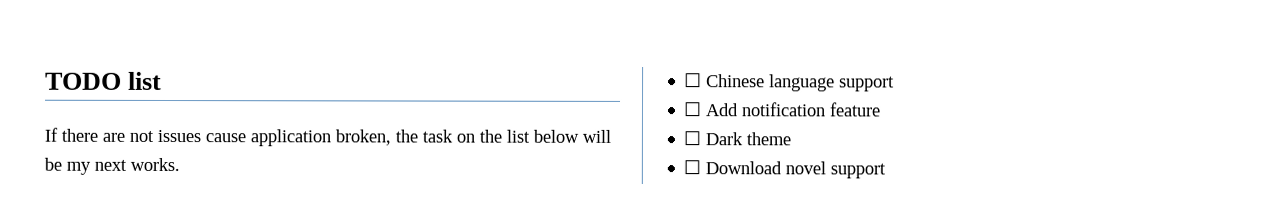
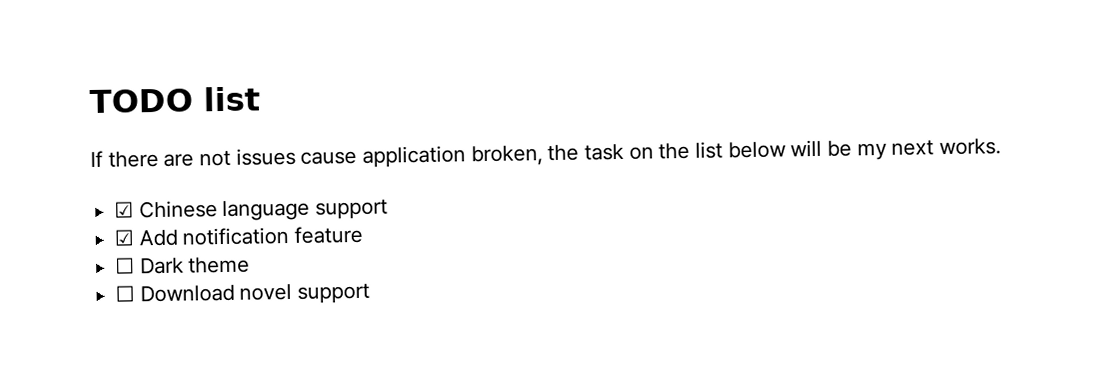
[684,73,703,88] ☐ -> [114,201,135,218] ☑
[683,102,703,117] ☐ -> [114,229,135,246] ☑

